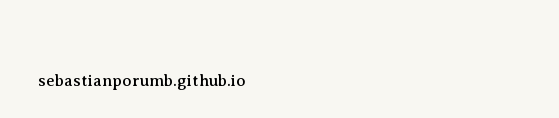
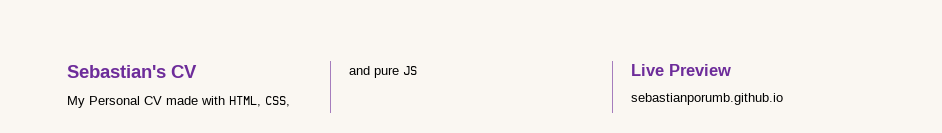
(38, 82) none -> [67,65,197,78] [67,96,290,108] [349,66,417,78] [631,64,731,76] Sebastian's CV // My Personal CV made with HTML, CSS, and pure JS // Live Preview //

